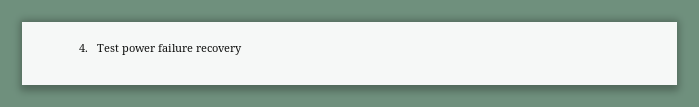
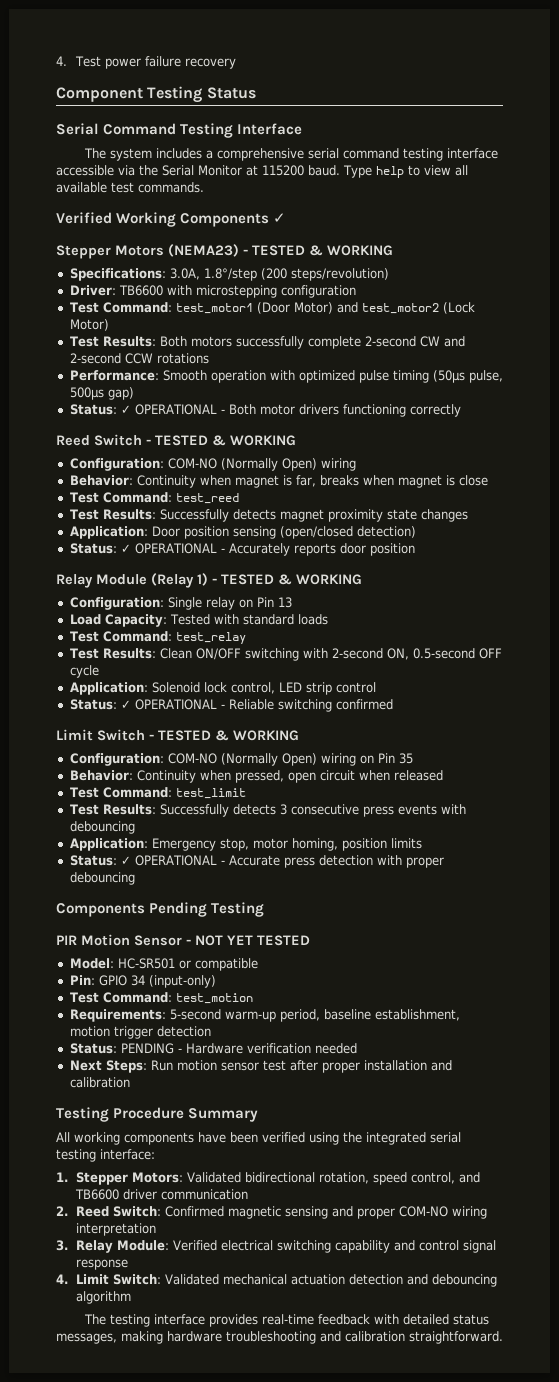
(243, 50) none -> [56,86,256,103] [56,123,303,138] [83,148,498,161] [56,165,468,178] [56,182,204,193] [56,212,287,227] [56,244,393,259] [69,268,389,281] [69,285,356,298] [69,302,475,314] [69,319,109,331] [69,336,465,349] [69,353,209,364] [69,370,503,383] [69,387,134,400] [69,404,461,417] [56,434,296,446] [69,458,356,471] [69,475,488,488] [69,492,239,504] [69,509,468,522] [69,526,416,539] [69,543,415,556] [56,573,362,588] [69,597,292,610] [69,614,328,627] [69,631,246,644] [69,648,502,661] [69,665,99,678] [69,682,376,695] [69,699,393,712] [56,729,299,741] [69,753,413,766] [69,770,443,783] [69,787,246,799] [69,804,466,817] [69,821,135,834] [69,838,422,851] [69,855,444,868] [69,872,135,885] [56,902,265,917] [56,934,310,946] [69,958,258,971] [69,975,216,988] [69,992,253,1004] [69,1009,460,1022] [69,1026,211,1039] [69,1043,357,1054] [69,1060,452,1073] [69,1077,130,1088] [56,1107,259,1122] [56,1132,461,1145] [56,1149,155,1162] [56,1172,481,1185] [75,1189,249,1200] [56,1206,488,1219] [76,1223,157,1236] [56,1240,497,1253] [76,1259,129,1270] [56,1274,498,1287] [76,1291,132,1304] [83,1314,489,1327] [56,1331,503,1344] // Component Testing Status // Serial Command Testing Interface // The system includes a comprehensive serial command testing interface accessible via the Serial Monitor at 115200 baud. Type help to view all available test commands. // Verified Working Components ✓ // Stepper Motors (NEMA23) - TESTED & WORKING // Specifications: 3.0A, 1.8°/step (200 steps/revolution) // Driver: TB6600 with microstepping configuration // Test Command: test_motor1 (Door Motor) and test_motor2 (Lock Motor) // Test Results: Both motors successfully complete 2-second CW and 2-second CCW rotations // Performance: Smooth operation with optimized pulse timing (50µs pulse, 500µs gap) // Status: ✓ OPERATIONAL - Both motor drivers functioning correctly // Reed Switch - TESTED & WORKING // Configuration: COM-NO (Normally Open) wiring // Behavior: Continuity when magnet is far, breaks when magnet is close // Test Command: test_reed // Test Results: Successfully detects magnet proximity state changes // Application: Door position sensing (open/closed detection) // Status: ✓ OPERATIONAL - Accurately reports door position // Relay Module (Relay 1) - TESTED & WORKING // Configuration: Single relay on Pin 13 // Load Capacity: Tested with standard loads // Test Command: test_relay // Test Results: Clean ON/OFF switching with 2-second ON, 0.5-second OFF cycle // Application: Solenoid lock control, LED strip control // Status: ✓ OPERATIONAL - Reliable switching confirmed // Limit Switch - TESTED & WORKING // Configuration: COM-NO (Normally Open) wiring on Pin 35 // Behavior: Continuity when pressed, open circuit when released // Test Command: test_limit // Test Results: Successfully detects 3 consecutive press events with debouncing // Application: Emergency stop, motor homing, position limits // Status: ✓ OPERATIONAL - Accurate press detection with proper debouncing // Components Pending Testing // PIR Motion Sensor - NOT YET TESTED // Model: HC-SR501 or compatible // Pin: GPIO 34 (input-only) // Test Command: test_motion // Requirements: 5-second warm-up period, baseline establishment, motion trigger detection // Status: PENDING - Hardware verification needed // Next Steps: Run motion sensor test after proper installation and calibration // Testing Procedure Summary // All working components have been verified using the integrated serial testing interface: // 1. Stepper Motors: Validated bidirectional rotation, speed control, and TB6600 driver communication // 2. Reed Switch: Confirmed magnetic sensing and proper COM-NO wiring interpretation // 3. Relay Module: Verified electrical switching capability and control signal response // 4. Limit Switch: Validated mechanical actuation detection and debouncing algorithm // The testing interface provides real-time feedback with detailed status messages, making hardware troubleshooting and calibration straightforward.

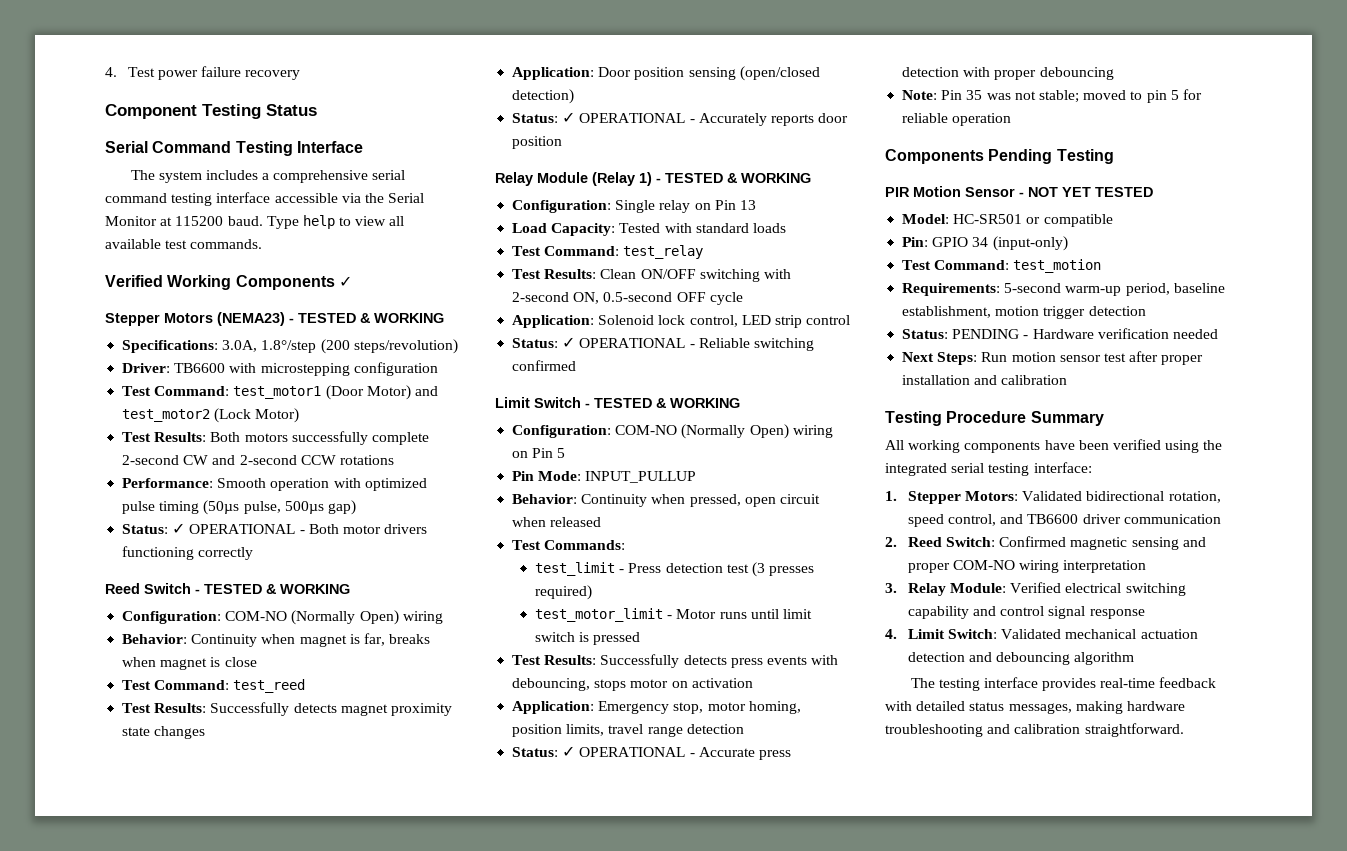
[398,753,413,764] 35 -> [557,448,566,458] [512,471,697,483] 5 // Pin Mode: INPUT_PULLUP
[102,787,172,798] Command: -> [544,540,626,550] Commands: //
[69,804,359,817] // Test Results: Successfully detects 3 consecutive -> [619,562,815,577] [534,585,592,600] [534,608,812,622] [534,632,641,645] [512,654,727,668] - Press detection test (3 presses required) // test_motor_limit - Motor runs until limit switch is pressed // Test Results: Successfully detects
[69,821,135,834] debouncing -> [512,678,753,691] debouncing, stops motor on activation
[390,838,422,849] limits -> [566,724,744,737] limits, travel range detection
(135, 878) none -> [902,89,1202,103] [902,113,1012,126] // Note: Pin 35 was not stable; moved to pin 5 for reliable operation

